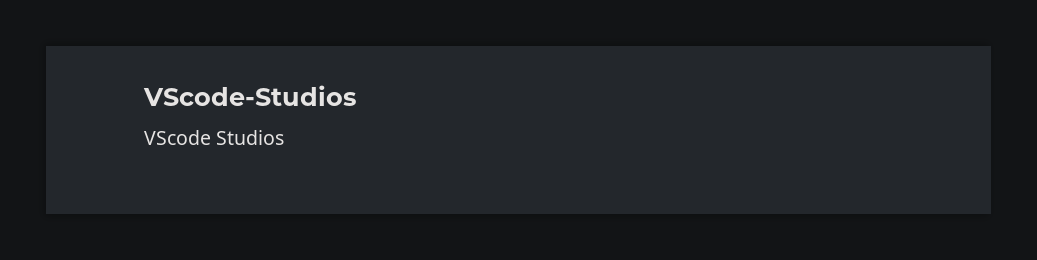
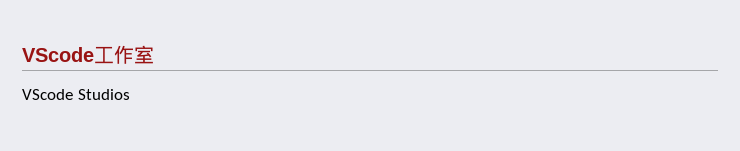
[143,85,357,106] VScode-Studios -> [22,45,154,64] VScode工作室

